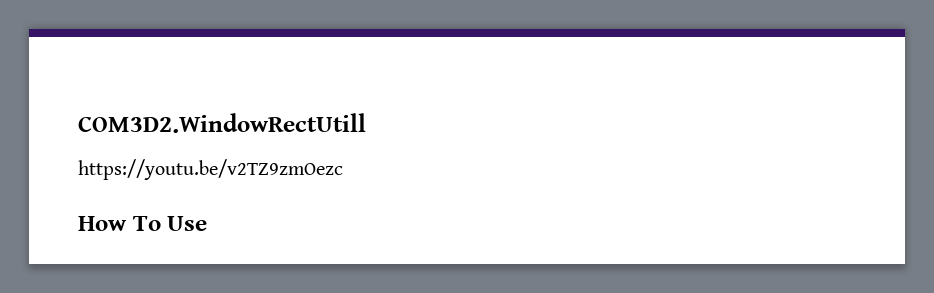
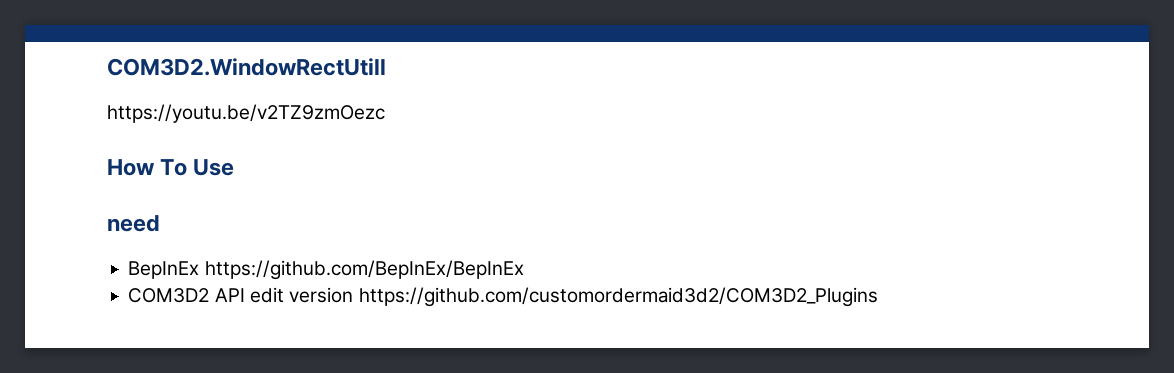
(208, 223) none -> [107,215,160,232] [128,260,524,280] [128,287,878,307] // need // BepInEx https://github.com/BepInEx/BepInEx // COM3D2 API edit version https://github.com/customordermaid3d2/COM3D2_Plugins

